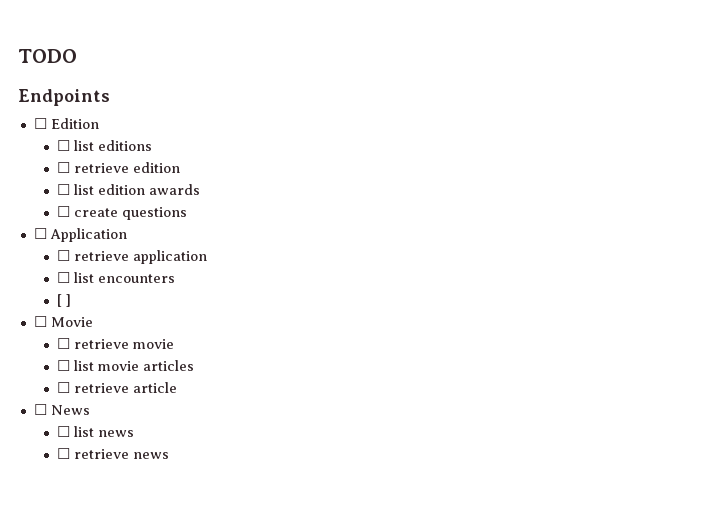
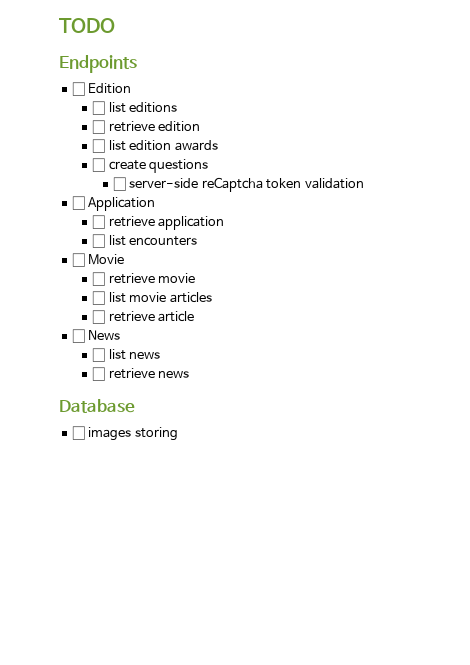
(188, 213) none -> [113,177,364,192] // ☐ server-side reCaptcha token validation
[57,294,72,307] // [ ] -> (198, 241) none
(170, 455) none -> [59,399,135,413] [71,426,178,441] // Database // ☐ images storing

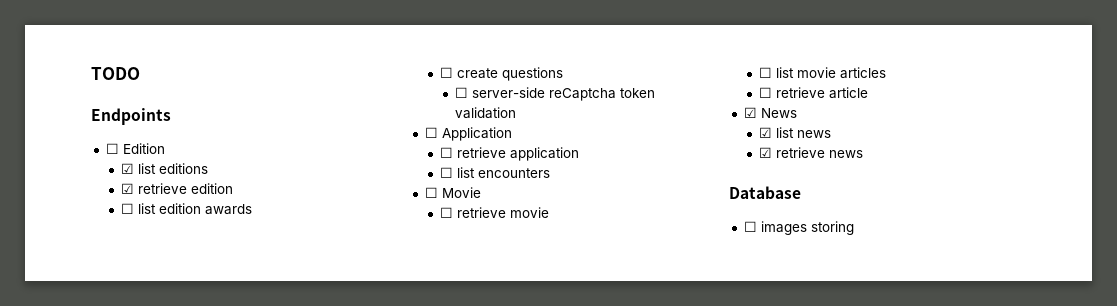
[92,101,106,115] ☐ -> [121,163,135,174] ☑
[92,120,106,134] ☐ -> [121,183,135,194] ☑
[71,329,85,343] ☐ -> [743,107,757,118] ☑
[92,348,106,362] ☐ -> [759,127,773,138] ☑
[92,367,106,381] ☐ -> [759,147,773,158] ☑

